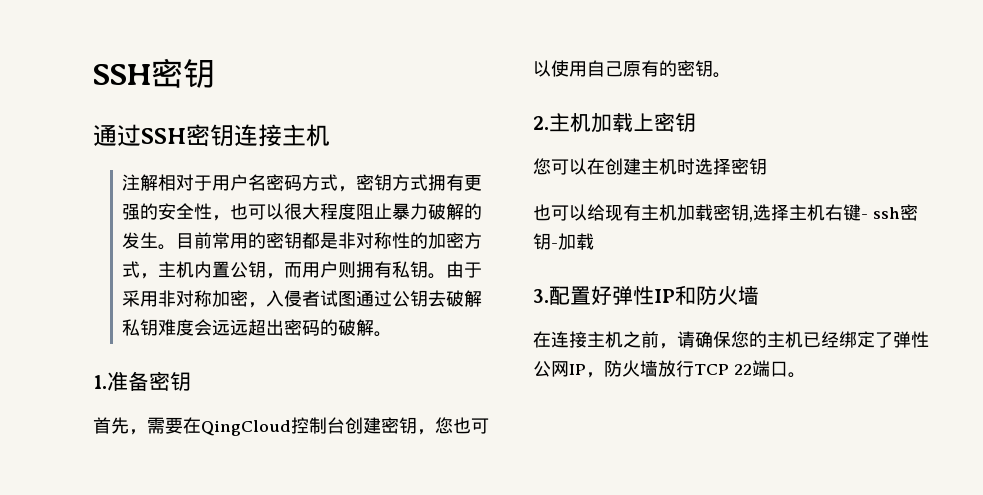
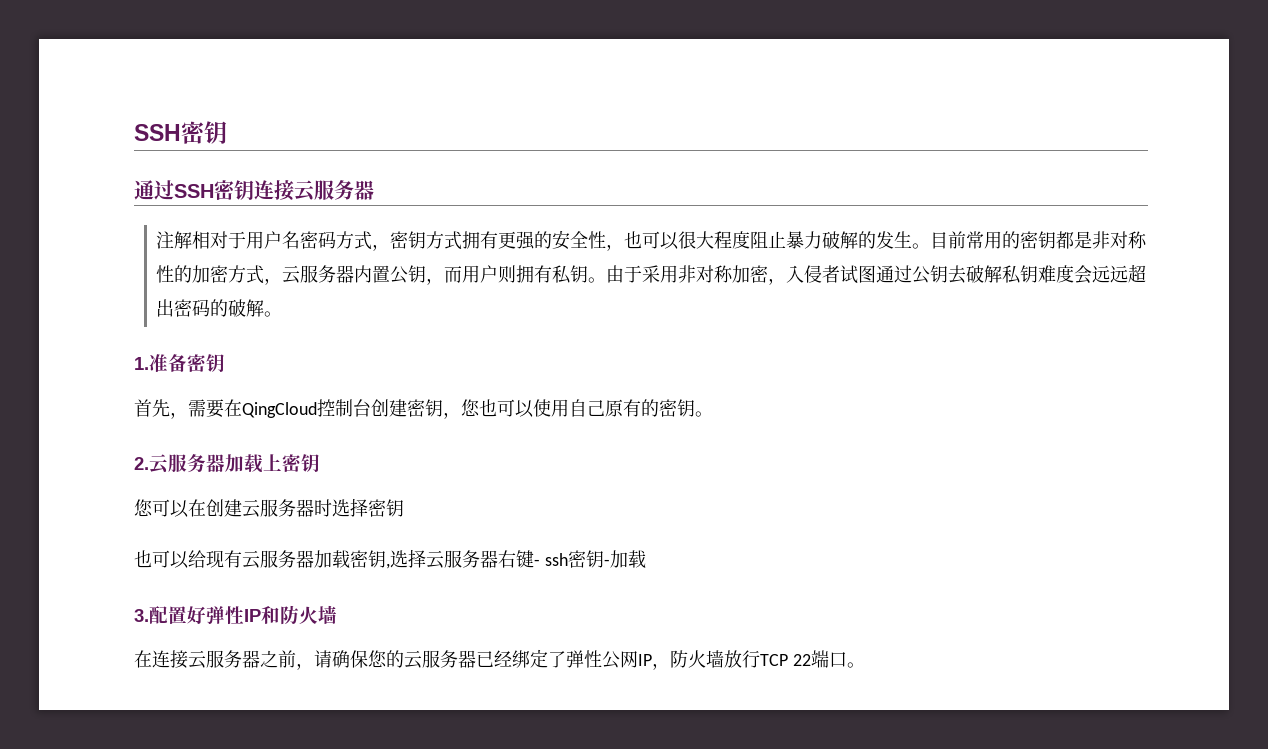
[282,124,330,147] 主机 -> [294,180,374,202] 云服务器
[158,261,195,278] 主机 -> [282,265,355,284] 云服务器
[549,113,591,132] 主机 -> [149,454,225,474] 云服务器
[641,158,677,175] 主机 -> [242,499,314,518] 云服务器
[641,204,677,221] 主机 -> [242,550,314,569] 云服务器
[789,204,825,221] 主机 -> [426,550,498,569] 云服务器
[587,331,623,348] 主机 -> [188,650,260,669] 云服务器
[767,331,803,348] 主机 -> [404,650,476,669] 云服务器

